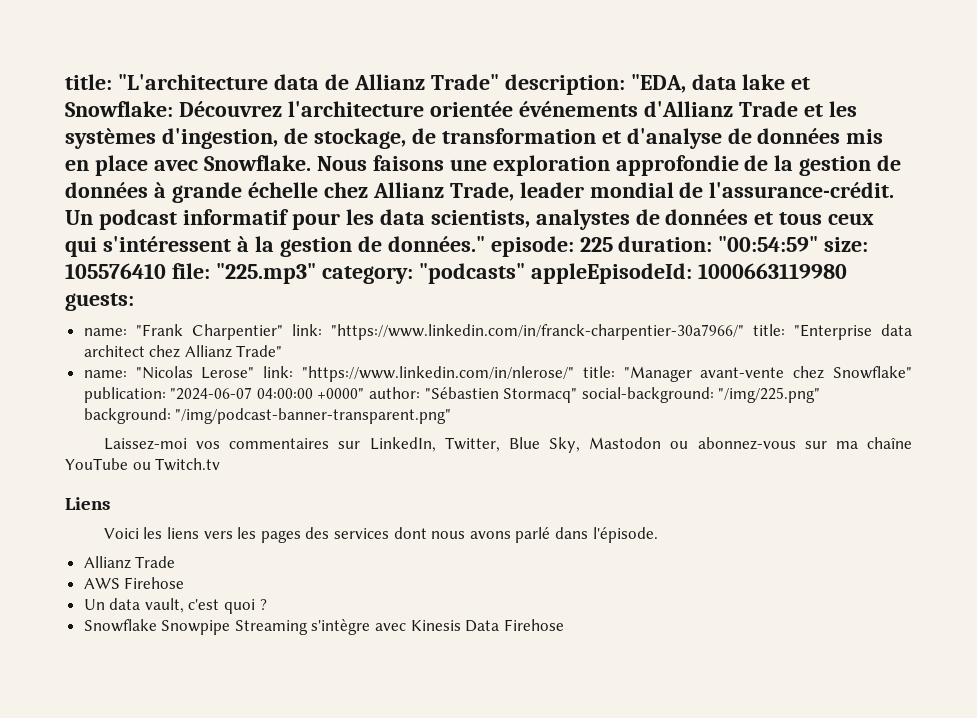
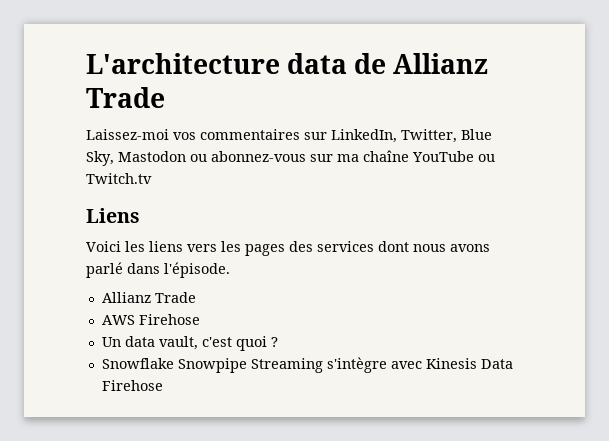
[65,74,268,90] title: "L'architecture -> [86,53,280,74] L'architecture
[430,74,811,95] [65,101,857,117] [65,128,884,149] [65,155,902,176] [65,182,895,203] [65,209,875,230] [65,236,869,257] [65,263,847,284] [65,293,134,311] [83,324,912,340] [83,345,283,358] [83,366,913,382] [83,387,821,403] [83,408,452,424] Trade" description: "EDA, data lake et Snowflake: Découvrez l'architecture orientée événements d'Allianz Trade et les systèmes d'ingestion, de stockage, de transformation et d'analyse de données mis en place avec Snowflake. Nous faisons une exploration approfondie de la gestion de données à grande échelle chez Allianz Trade, leader mondial de l'assurance-crédit. Un podcast informatif pour les data scientists, analystes de données et tous ceux qui s'intéressent à la gestion de données." episode: 225 duration: "00:54:59" size: 105576410 file: "225.mp3" category: "podcasts" appleEpisodeId: 1000663119980 guests: // name: "Frank Charpentier" link: "https://www.linkedin.com/in/franck-charpentier-30a7966/" title: "Enterprise data architect chez Allianz Trade" // name: "Nicolas Lerose" link: "https://www.linkedin.com/in/nlerose/" title: "Manager avant-vente chez Snowflake" publication: "2024-06-07 04:00:00 +0000" author: "Sébastien Stormacq" social-background: "/img/225.png" background: "/img/podcast-banner-transparent.png" -> [86,87,165,108] Trade

